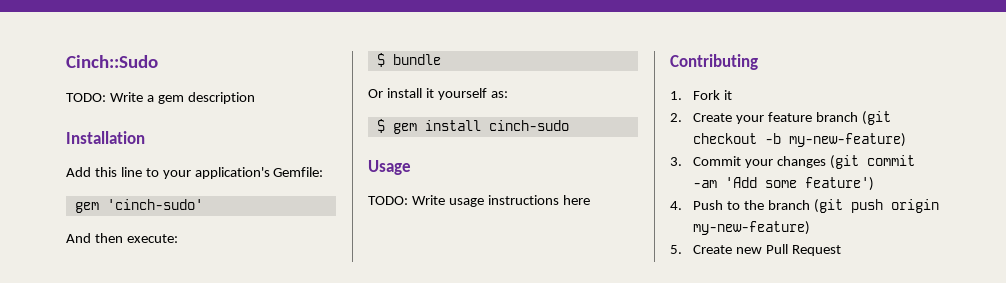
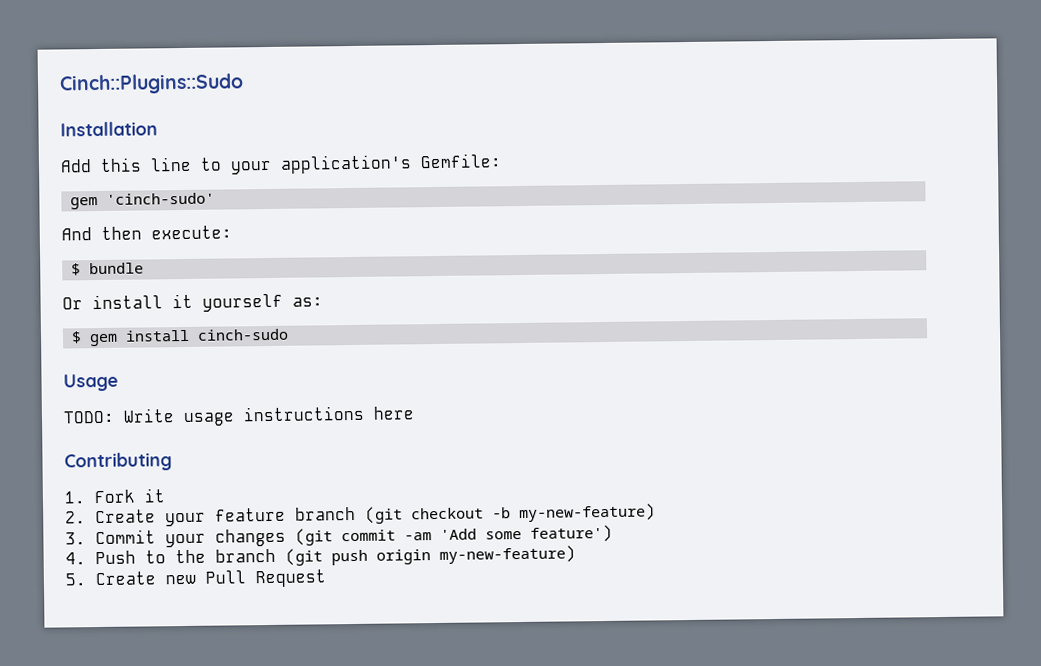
[66,55,158,68] [66,92,255,104] Cinch::Sudo // TODO: Write a gem description -> [59,73,244,95] Cinch::Plugins::Sudo

